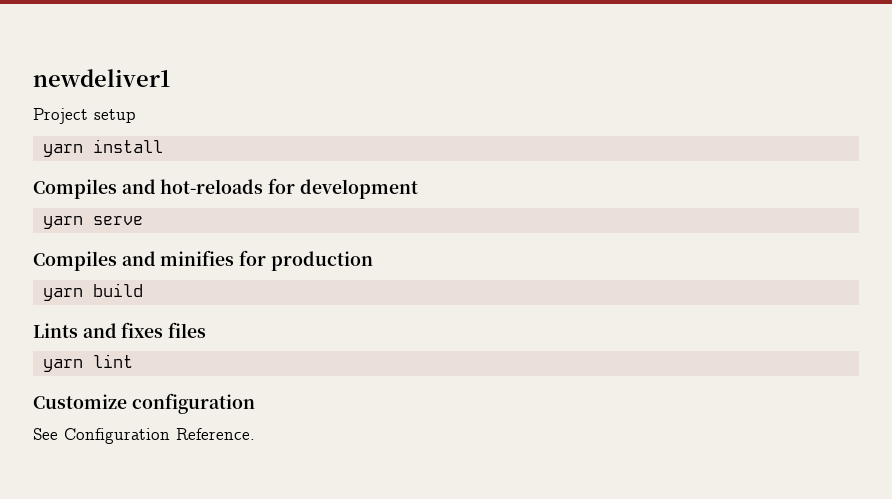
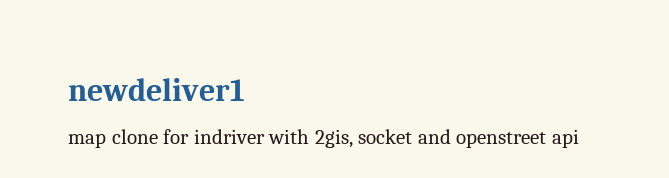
[33,108,136,124] [42,139,163,157] [33,178,418,199] [42,216,143,229] [33,250,373,271] [42,283,143,301] [33,322,207,338] [42,354,133,372] [33,393,255,414] [33,428,255,444] Project setup // yarn install // Compiles and hot-reloads for development // yarn serve // Compiles and minifies for production // yarn build // Lints and fixes files // yarn lint // Customize configuration // See Configuration Reference. -> [68,129,579,148] map clone for indriver with 2gis, socket and openstreet api

